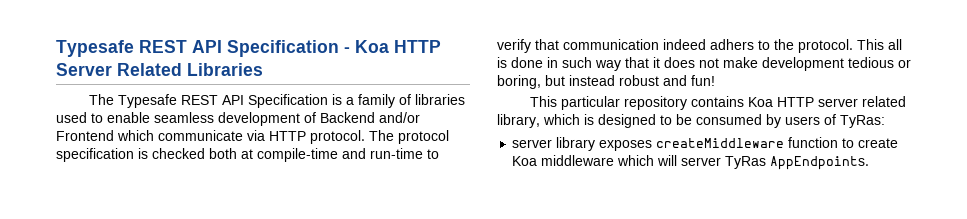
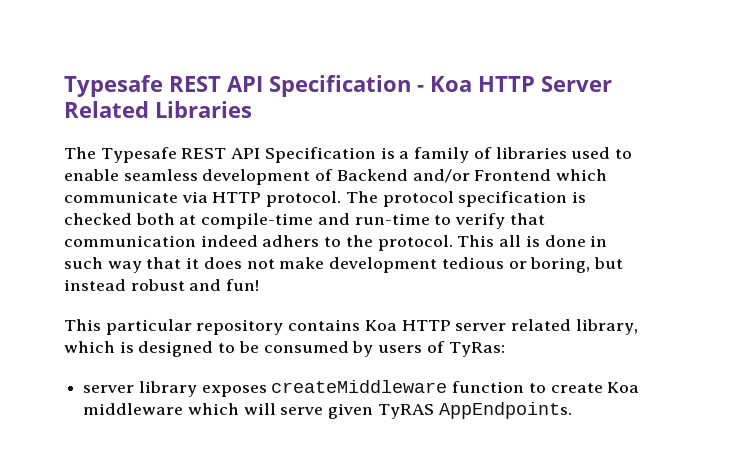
[681,156,767,169] server TyRas -> [280,403,434,419] serve given TyRAS

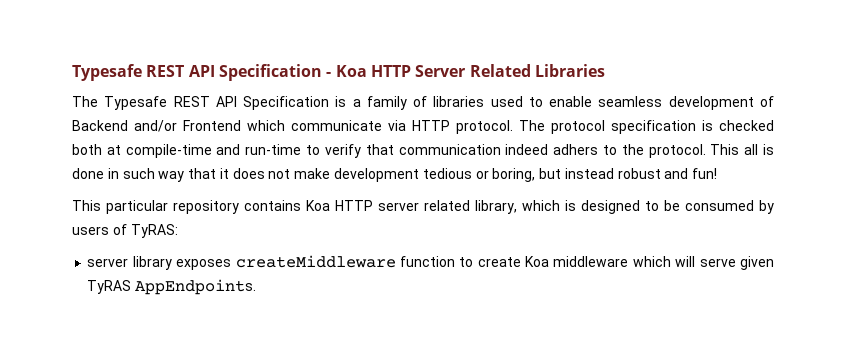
[448,342,505,357] TyRas: -> [130,224,178,238] TyRAS:

